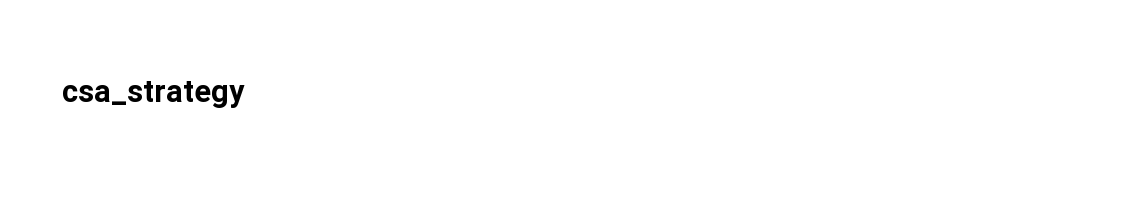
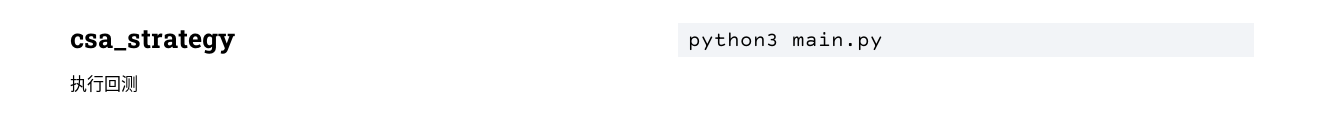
(245, 94) none -> [70,75,138,93] [688,32,884,51] // 执行回测 // python3 main.py

